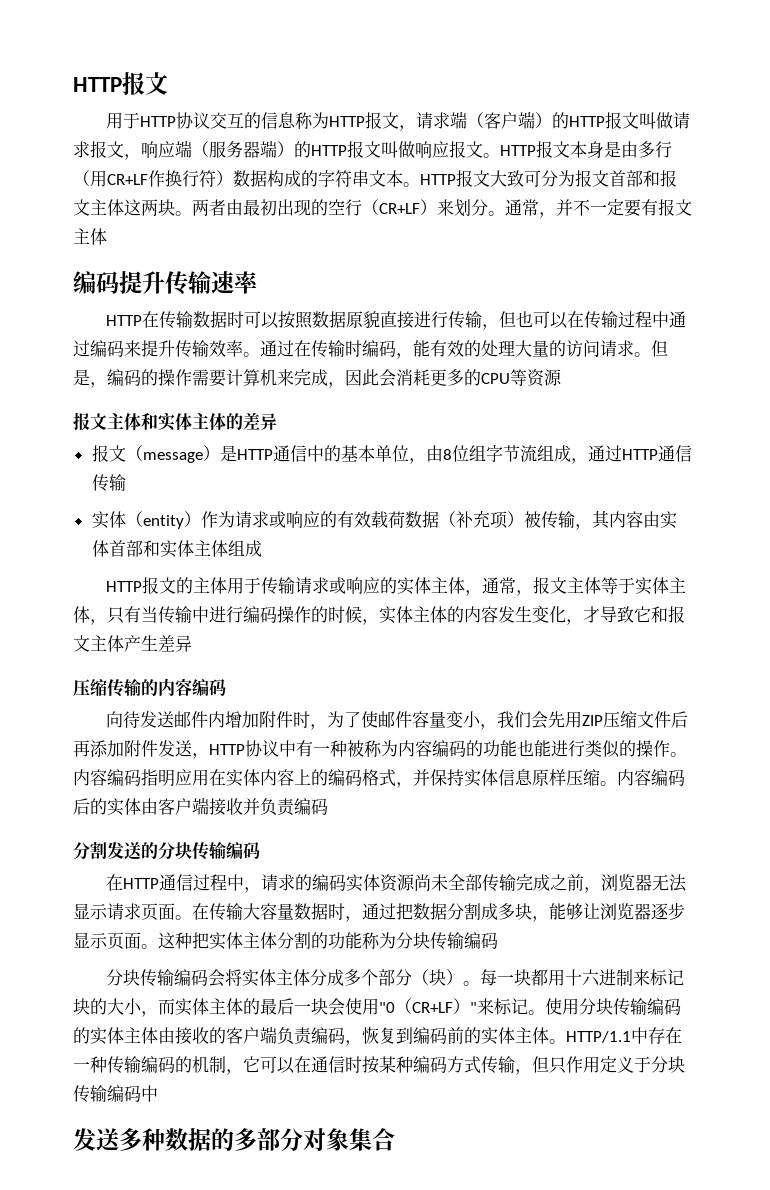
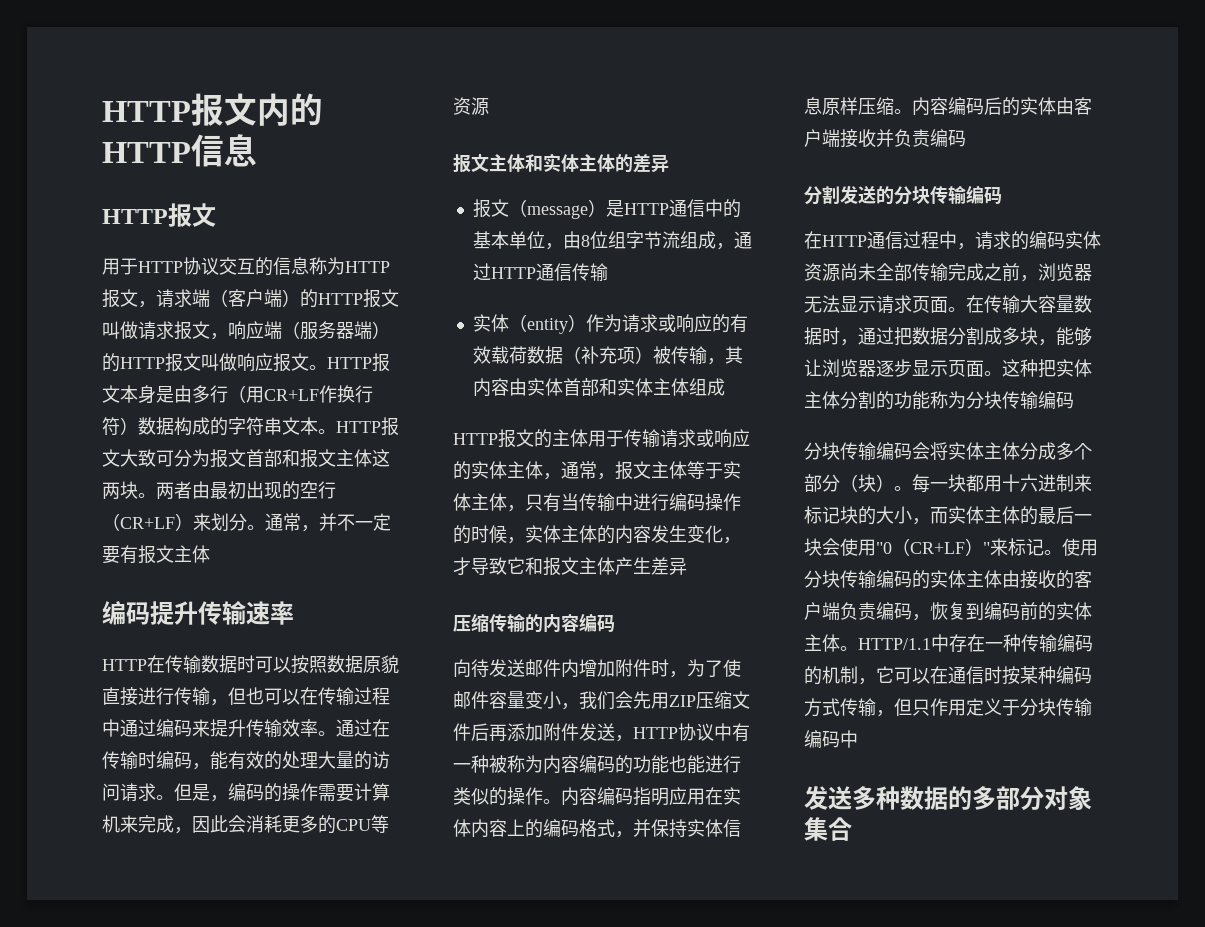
[73,72,168,95] HTTP报文 -> [102,93,323,126] [102,134,257,167] [102,203,216,227] HTTP报文内的HTTP信息 // HTTP报文

